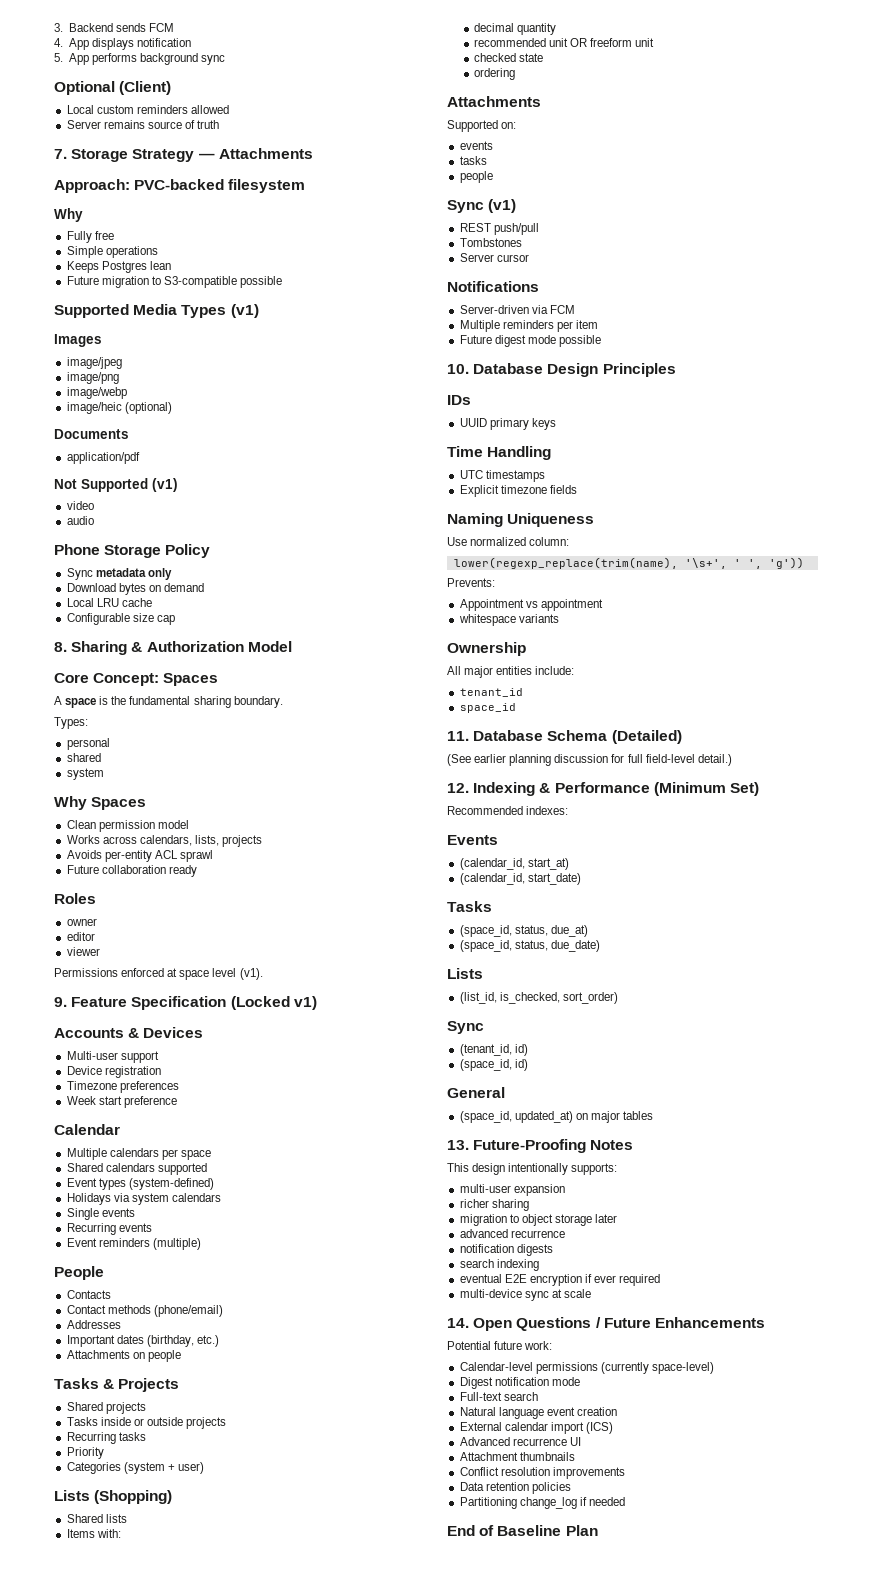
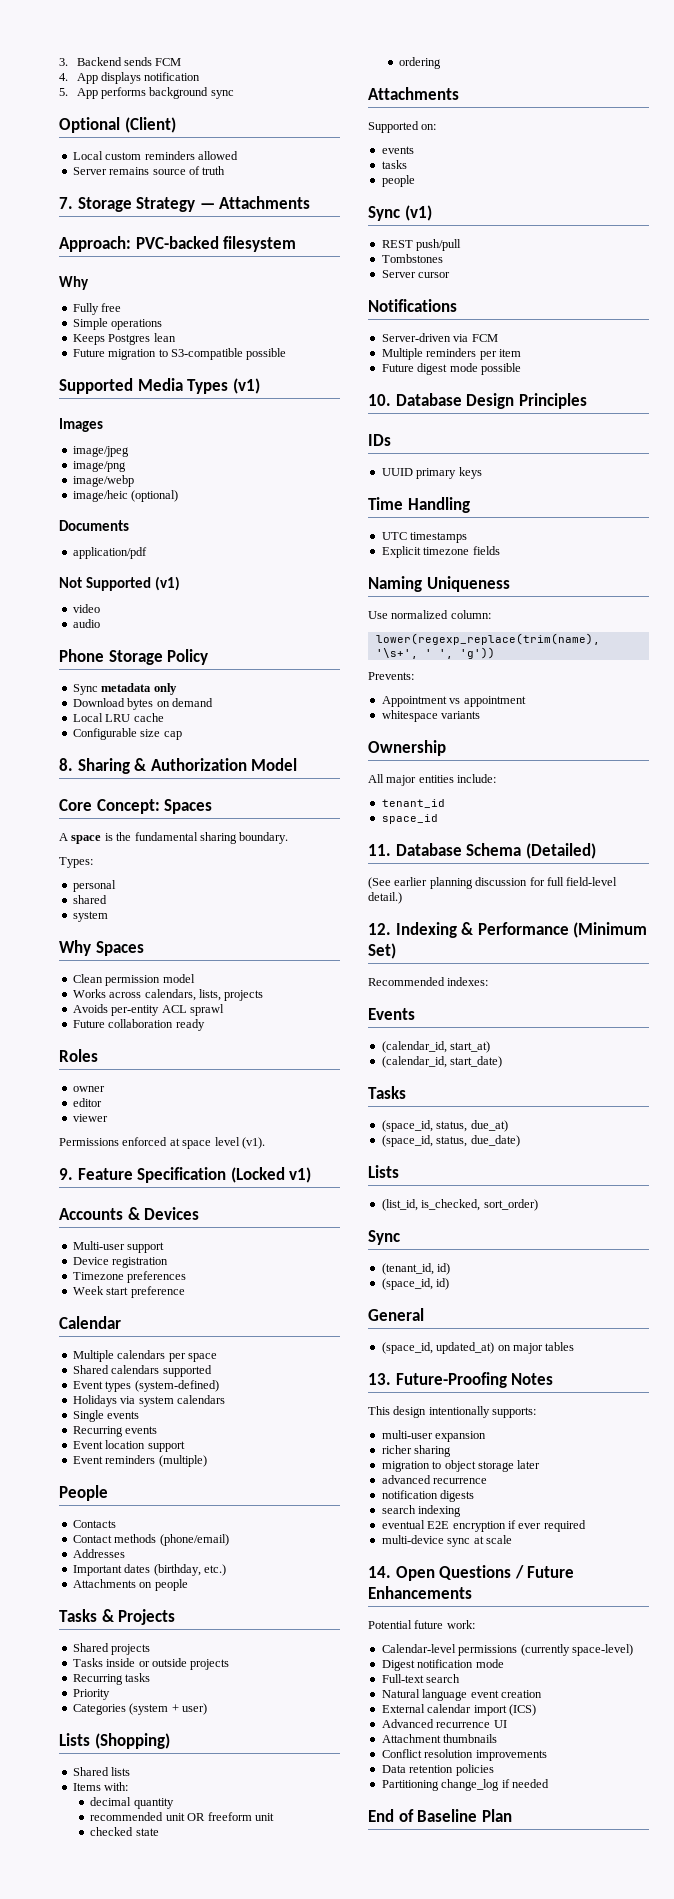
(152, 1227) none -> [72,1440,185,1452] // Event location support

